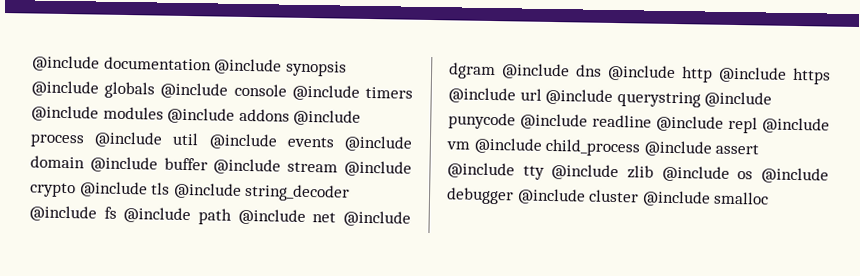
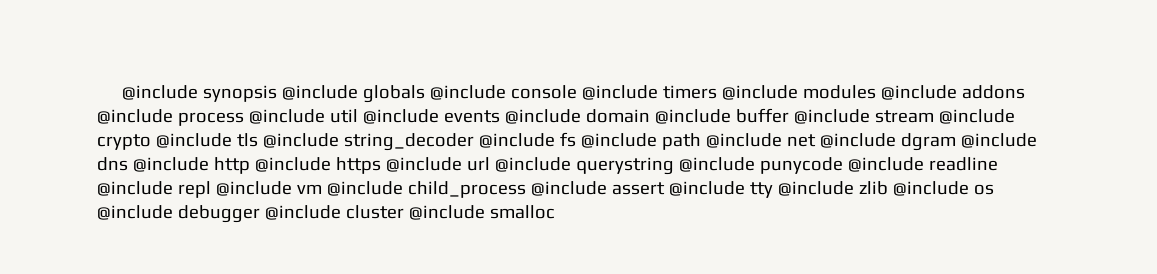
[32,55,283,75] @include documentation @include -> [122,85,199,100] @include

